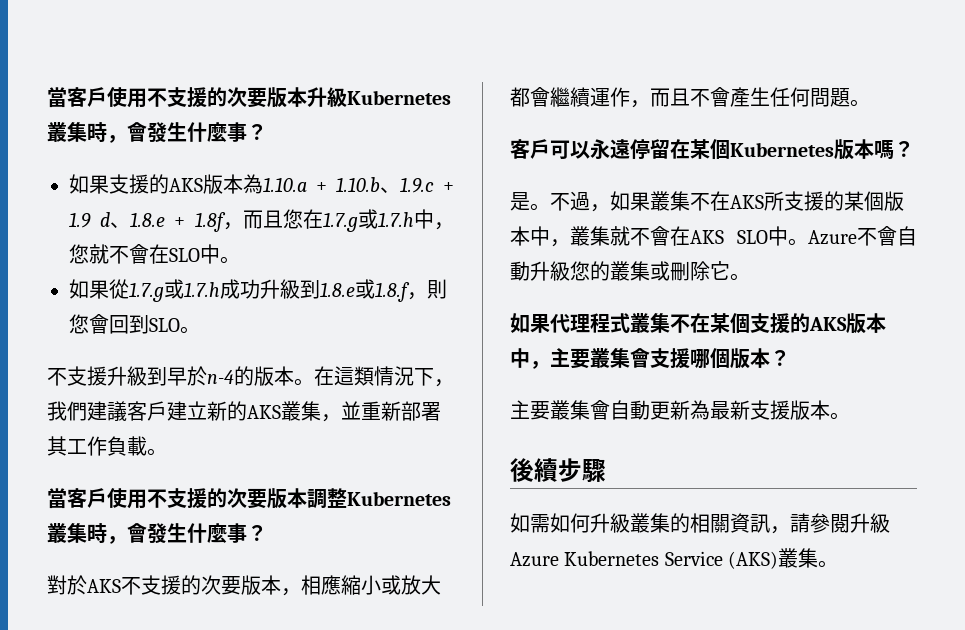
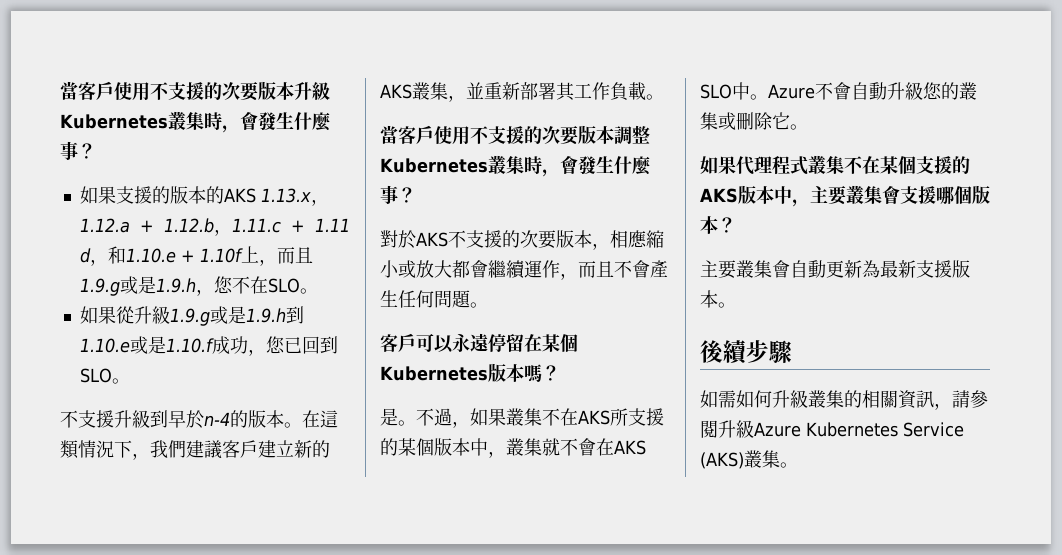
[169,174,454,194] [69,209,454,232] [69,244,240,264] [69,279,447,302] [69,314,109,334] AKS版本為1.10.a + 1.10.b、1.9.c + 1.9 d、1.8.e + 1.8f，而且您在1.7.g或1.7.h中，您就不會在SLO中。 // 如果從1.7.g或1.7.h成功升級到1.8.e或1.8.f，則您會 -> [169,186,329,206] [79,218,350,236] [79,246,313,266] [79,276,318,296] [79,306,304,326] [79,336,302,356] 版本的AKS 1.13.x，1.12.a + 1.12.b，1.11.c + 1.11 d，和1.10.e + 1.10f上，而且1.9.g或是1.9.h，您不在SLO。 // 如果從升級1.9.g或是1.9.h到1.10.e或是1.10.f成功，您已

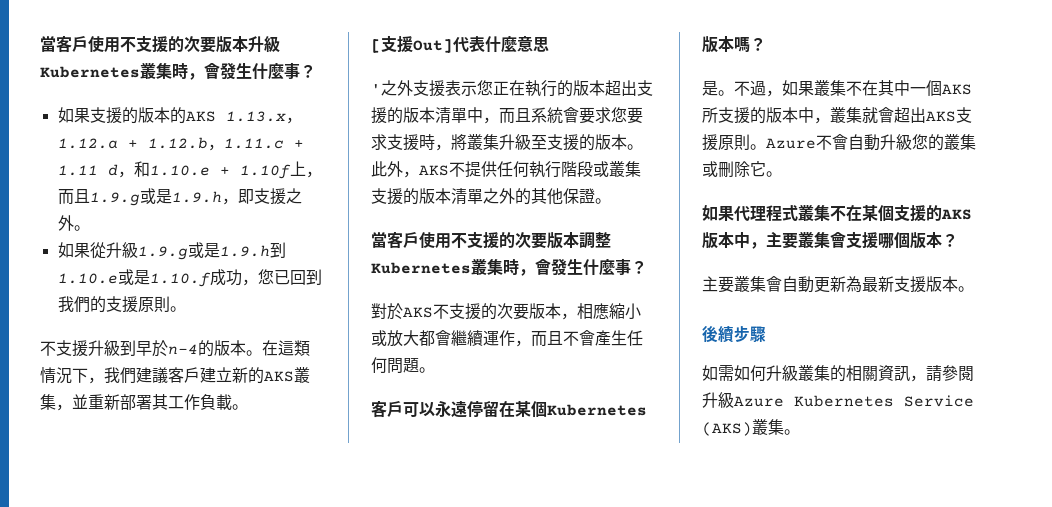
[213,276,300,294] 您不在SLO -> [237,188,302,205] [57,215,74,231] 即支援之外
[79,368,112,383] SLO -> [57,296,170,313] 我們的支援原則
(664, 97) none -> [371,35,549,53] [371,80,653,97] [371,107,643,124] [371,134,643,151] [371,161,641,178] [371,188,611,205] // [支援Out]代表什麼意思 // '之外支援表示您正在執行的版本超出支援的版本清單中，而且系統會要求您要求支援時，將叢集升級至支援的版本。此外，AKS不提供任何執行階段或叢集支援的版本清單之外的其他保證。
(578, 417) none -> [878,80,942,96] 其中一個
[398,438,434,456] 某個 -> (766, 115) none
[560,438,646,456] [700,82,750,100] 不會在AKS SLO中 -> [878,107,972,123] [702,134,750,151] 會超出AKS支援原則

